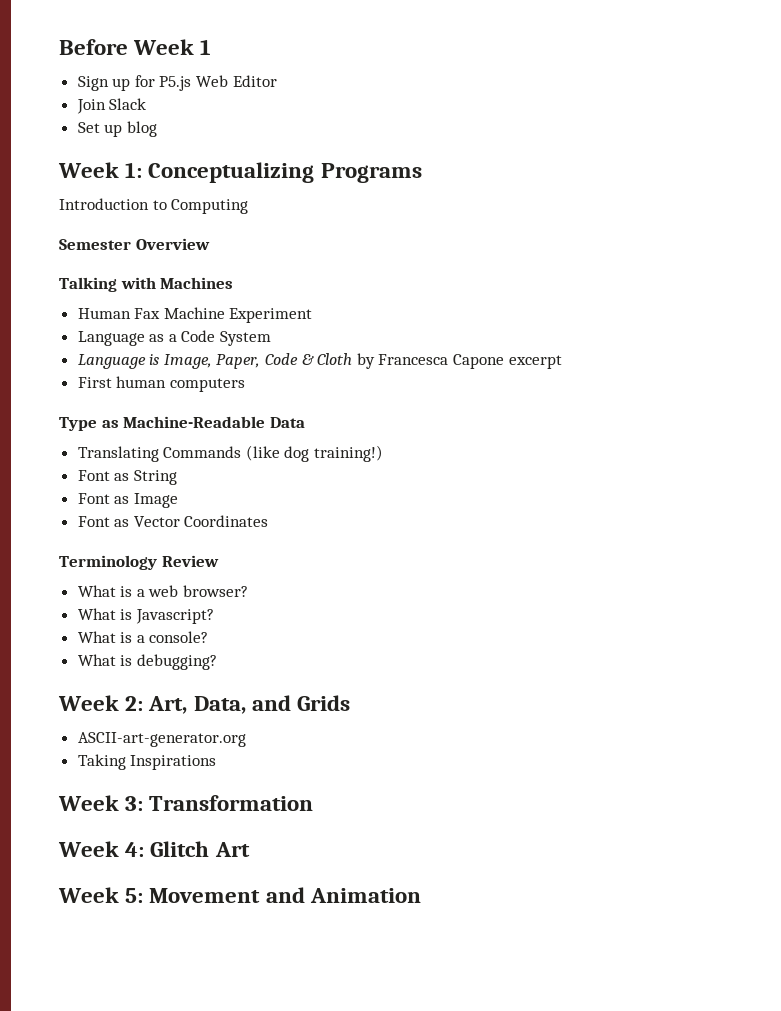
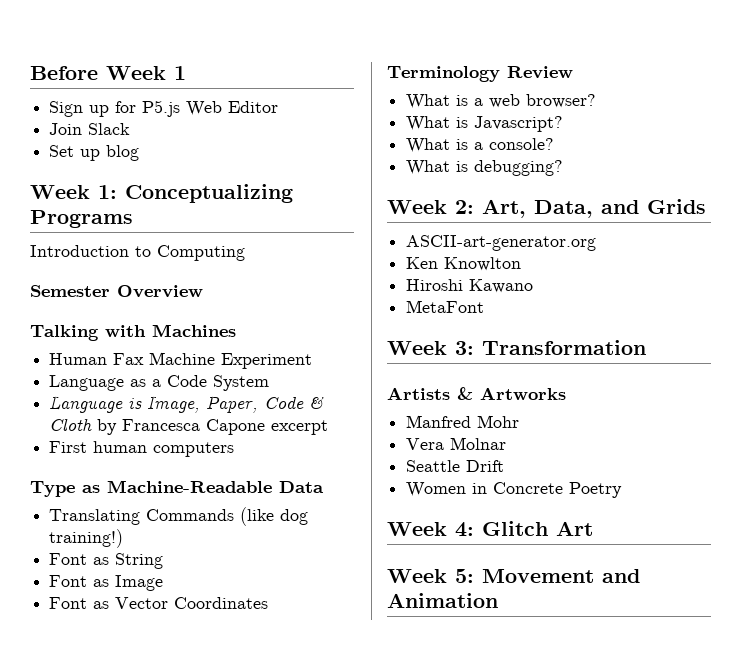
[77,754,217,770] [58,795,314,811] Taking Inspirations // Week 3: Transformation -> [406,257,522,271] [406,279,534,293] [406,300,485,313] [387,340,646,355] [387,387,566,400] [406,415,520,428] [406,437,507,450] [406,460,505,472] [406,482,623,498] Ken Knowlton // Hiroshi Kawano // MetaFont // Week 3: Transformation // Artists & Artworks // Manfred Mohr // Vera Molnar // Seattle Drift // Women in Concrete Poetry

